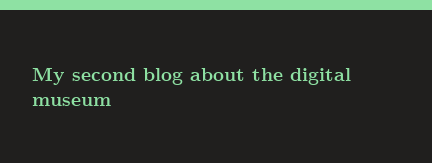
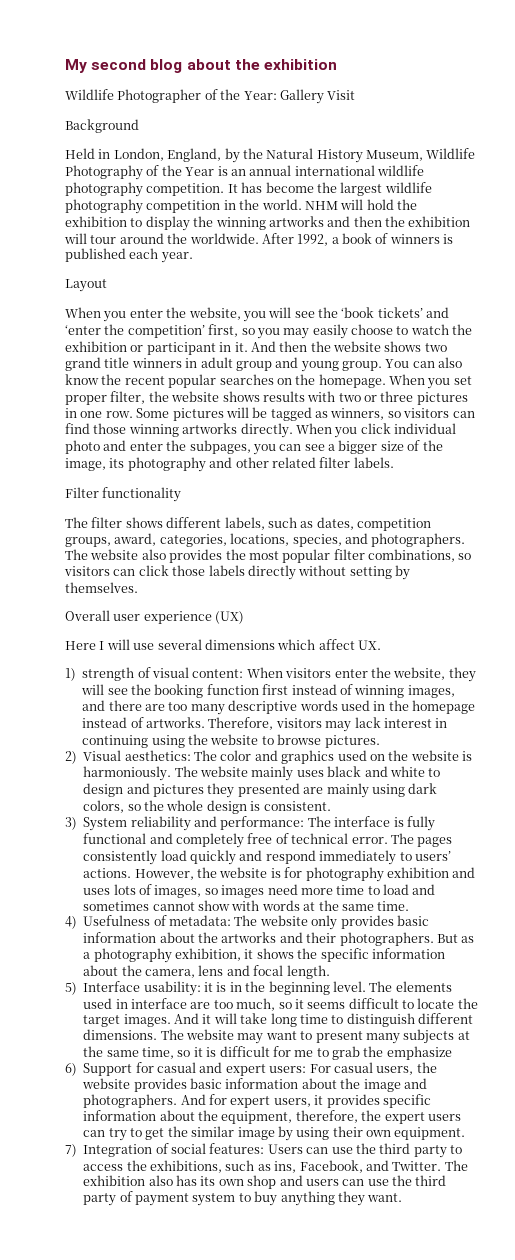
[290,68,351,85] [32,97,111,106] digital museum -> [263,59,337,70] [65,89,356,104] [65,119,139,133] [65,148,476,163] [65,165,424,180] [65,182,432,197] [65,199,417,214] [65,216,471,231] [64,233,454,246] [65,248,193,263] [65,279,107,292] [65,307,450,322] [65,324,473,339] [65,341,447,355] [65,357,463,372] [65,374,472,389] [65,391,468,405] [65,407,475,421] [65,423,456,438] [65,440,443,455] [65,457,394,472] [65,487,182,502] [65,517,431,531] [65,533,466,547] [65,549,472,563] [64,565,410,580] [65,582,138,593] [65,610,245,624] [65,639,381,650] [65,667,476,682] [81,684,455,698] [82,700,475,715] [82,717,448,732] [82,734,380,748] [65,750,472,764] [83,766,441,781] [83,783,438,798] [83,800,331,814] [65,816,435,831] [83,833,453,848] [83,850,451,865] [83,867,476,882] [83,884,436,898] [83,900,410,911] [65,915,429,930] [83,932,475,946] [83,948,445,963] [83,965,330,979] [65,981,452,996] [83,998,478,1011] [83,1013,473,1027] [83,1029,470,1044] [83,1046,452,1060] [65,1062,437,1076] [82,1078,427,1092] [83,1094,431,1108] [83,1110,461,1124] [83,1126,466,1141] [65,1143,462,1158] [83,1160,468,1173] [83,1175,447,1189] [83,1191,403,1206] exhibition // Wildlife Photographer of the Year: Gallery Visit // Background // Held in London, England, by the Natural History Museum, Wildlife Photography of the Year is an annual international wildlife photography competition. It has become the largest wildlife photography competition in the world. NHM will hold the exhibition to display the winning artworks and then the exhibition will tour around the worldwide. After 1992, a book of winners is published each year. // Layout // When you enter the website, you will see the ‘book tickets’ and ‘enter the competition’ first, so you may easily choose to watch the exhibition or participant in it. And then the website shows two grand title winners in adult group and young group. You can also know the recent popular searches on the homepage. When you set proper filter, the website shows results with two or three pictures in one row. Some pictures will be tagged as winners, so visitors can find those winning artworks directly. When you click individual photo and enter the subpages, you can see a bigger size of the image, its photography and other related filter labels. // Filter functionality // The filter shows different labels, such as dates, competition groups, award, categories, locations, species, and photographers. The website also provides the most popular filter combinations, so visitors can click those labels directly without setting by themselves. // Overall user experience (UX) // Here I will use several dimensions which affect UX. // 1) strength of visual content: When visitors enter the website, they will see the booking function first instead of winning images, and there are too many descriptive words used in the homepage instead of artworks. Therefore, visitors may lack interest in continuing using the website to browse pictures. // 2) Visual aesthetics: The color and graphics used on the website is harmoniously. The website mainly uses black and white to design and pictures they presented are mainly using dark colors, so the whole design is consistent. // 3) System reliability and performance: The interface is fully functional and completely free of technical error. The pages consistently load quickly and respond immediately to users’ actions. However, the website is for photography exhibition and uses lots of images, so images need more time to load and sometimes cannot show with words at the same time. // 4) Usefulness of metadata: The website only provides basic information about the artworks and their photographers. But as a photography exhibition, it shows the specific information about the camera, lens and focal length. // 5) Interface usability: it is in the beginning level. The elements used in interface are too much, so it seems difficult to locate the target images. And it will take long time to distinguish different dimensions. The website may want to present many subjects at the same time, so it is difficult for me to grab the emphasize // 6) Support for casual and expert users: For casual users, the website provides basic information about the image and photographers. And for expert users, it provides specific information about the equipment, therefore, the expert users can try to get the similar image by using their own equipment. // 7) Integration of social features: Users can use the third party to access the exhibitions, such as ins, Facebook, and Twitter. The exhibition also has its own shop and users can use the third party of payment system to buy anything they want.

